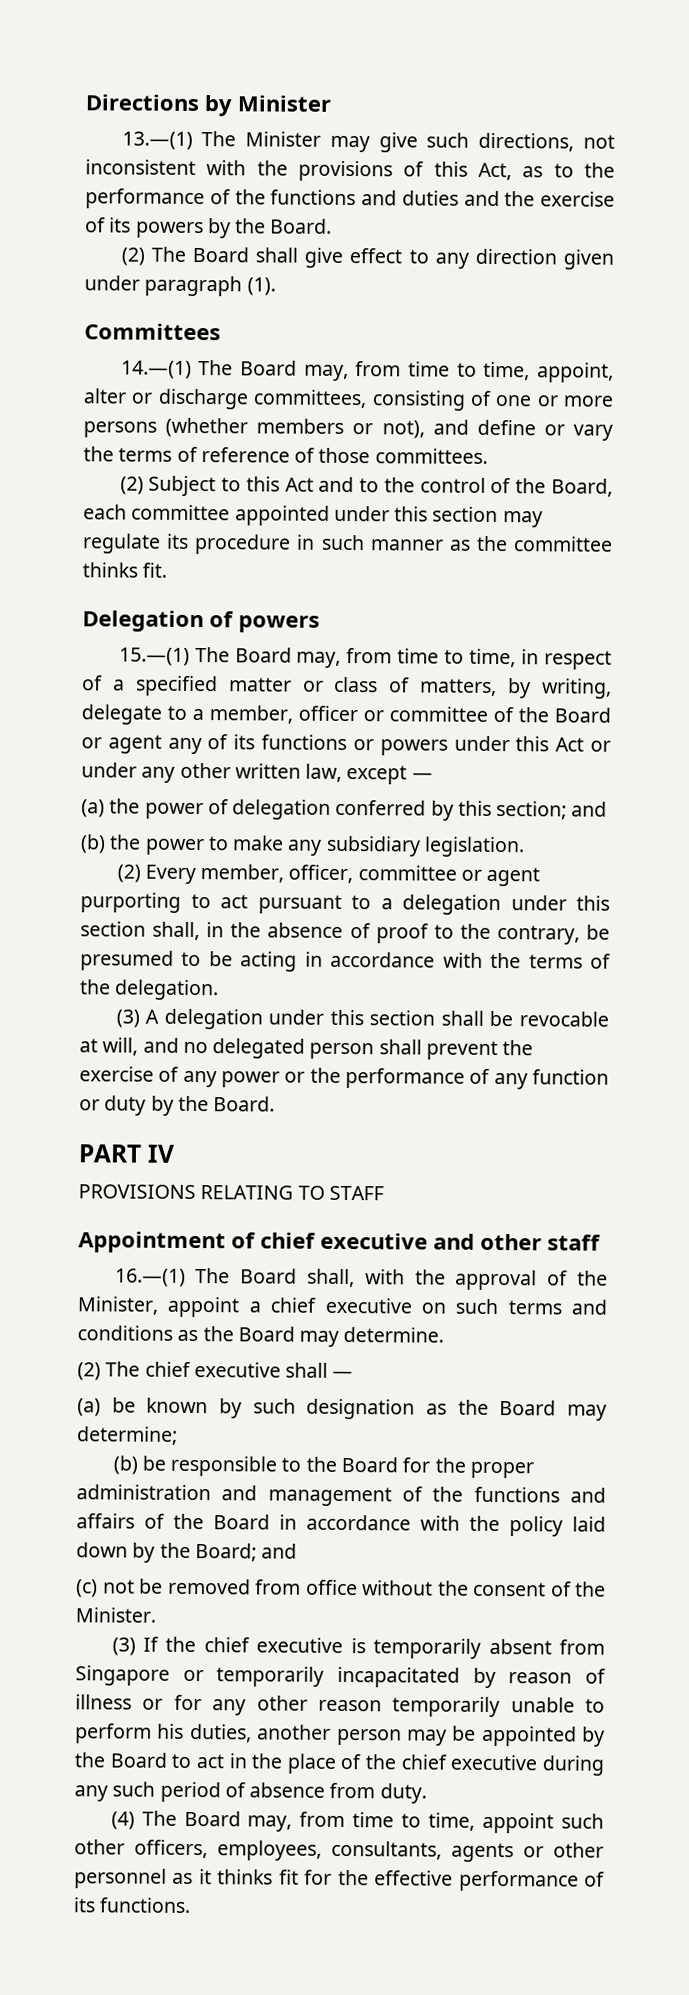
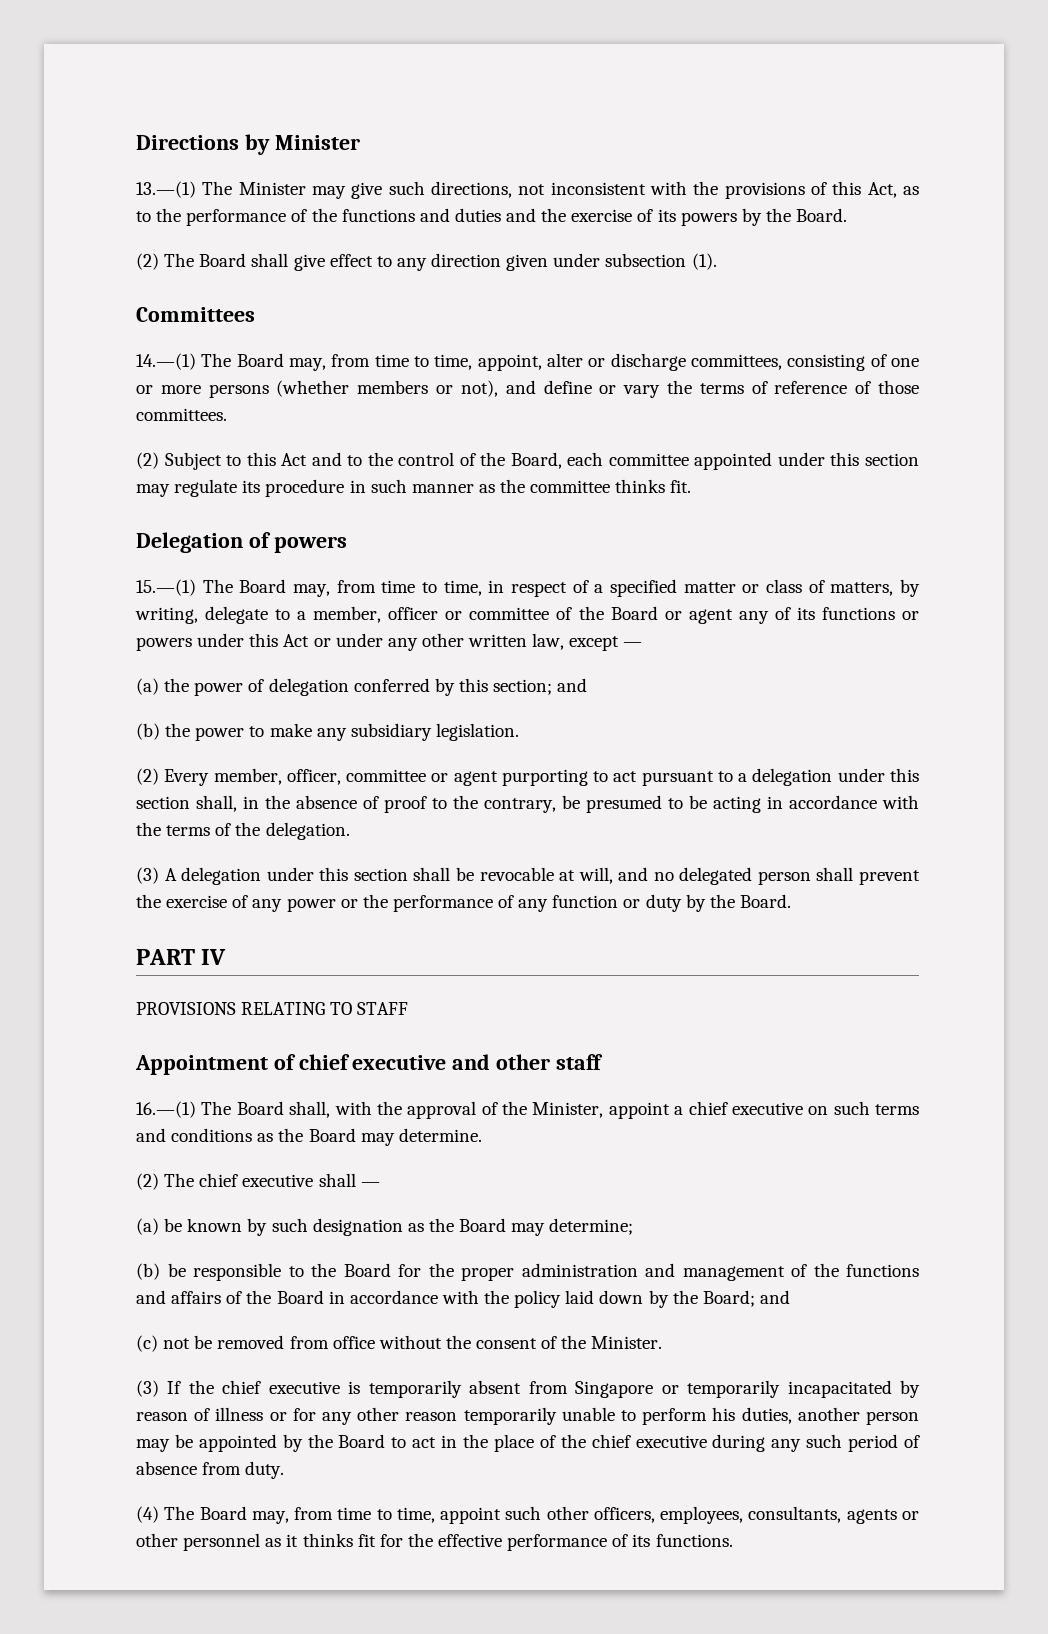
[144,275,243,297] paragraph -> [605,253,687,267] subsection

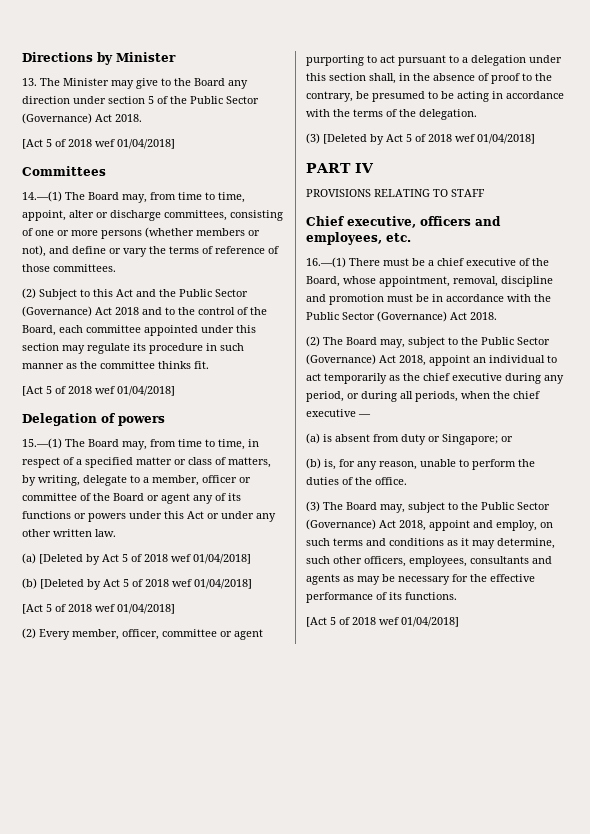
[136,181,196,198] 13.—(1) -> [22,78,37,86] 13.
[388,181,920,199] [136,208,848,226] [136,253,717,271] such directions, not inconsistent with the provisions of this Act, as to the performance of the functions and duties and the exercise of its powers by the Board. // (2) The Board shall give effect to any direction given under subsection (1). -> [161,78,248,89] [22,96,259,104] [22,113,142,124] [22,139,175,149] to the Board any direction under section 5 of the Public Sector (Governance) Act 2018. // [Act 5 of 2018 wef 01/04/2018]
(342, 459) none -> [159,289,248,297] [22,306,162,317] the Public Sector (Governance) Act 2018 and
(692, 486) none -> [22,386,175,396] // [Act 5 of 2018 wef 01/04/2018]
[532,633,643,651] [136,678,588,696] [136,723,519,741] law, except — // (a) the power of delegation conferred by this section; and // (b) the power to make any subsidiary legislation. -> [95,529,116,537] [22,553,251,565] [22,578,252,590] [22,604,175,614] law. // (a) [Deleted by Act 5 of 2018 wef 01/04/2018] // (b) [Deleted by Act 5 of 2018 wef 01/04/2018] // [Act 5 of 2018 wef 01/04/2018]
[164,867,920,885] [136,894,791,912] A delegation under this section shall be revocable at will, and no delegated person shall prevent the exercise of any power or the performance of any function or duty by the Board. -> [323,134,535,145] [Deleted by Act 5 of 2018 wef 01/04/2018]
[135,1054,603,1075] [136,1101,803,1119] Appointment of chief executive and other staff // 16.—(1) The Board shall, with the approval of the Minister, appoint a chief executive -> [306,216,501,228] [306,232,411,245] [306,257,549,268] [306,276,553,287] [306,294,551,305] [306,311,497,322] [306,336,550,348] [306,354,557,366] [306,373,564,384] [306,391,540,402] [306,409,371,417] [306,433,513,445] [306,458,535,470] [306,477,407,485] [306,501,550,513] [306,519,537,531] Chief executive, officers and employees, etc. // 16.—(1) There must be a chief executive of the Board, whose appointment, removal, discipline and promotion must be in accordance with the Public Sector (Governance) Act 2018. // (2) The Board may, subject to the Public Sector (Governance) Act 2018, appoint an individual to act temporarily as the chief executive during any period, or during all periods, when the chief executive — // (a) is absent from duty or Singapore; or // (b) is, for any reason, unable to perform the duties of the office. // (3) The Board may, subject to the Public Sector (Governance) Act 2018, appoint and employ,
[278,1128,482,1146] [136,1173,380,1190] [136,1218,634,1236] [136,1263,919,1281] [136,1290,790,1308] [136,1335,663,1352] [136,1380,920,1398] [136,1407,919,1425] [136,1434,921,1452] [136,1461,285,1479] [136,1506,919,1524] [136,1533,376,1551] the Board may determine. // (2) The chief executive shall — // (a) be known by such designation as the Board may determine; // (b) be responsible to the Board for the proper administration and management of the functions and affairs of the Board in accordance with the policy laid down by the Board; and // (c) not be removed from office without the consent of the Minister. // (3) If the chief executive is temporarily absent from Singapore or temporarily incapacitated by reason of illness or for any other reason temporarily unable to perform his duties, another person may be appointed by the Board to act in the place of the chief executive during any such period of absence from duty. // (4) The Board may, from time to time, appoint such other officers, employees, consultants, agents or other personnel as it thinks fit -> [461,538,555,549] [306,556,552,567] [306,574,450,585] it may determine, such other officers, employees, consultants and agents as may be necessary
(733, 1540) none -> [306,617,459,627] // [Act 5 of 2018 wef 01/04/2018]

